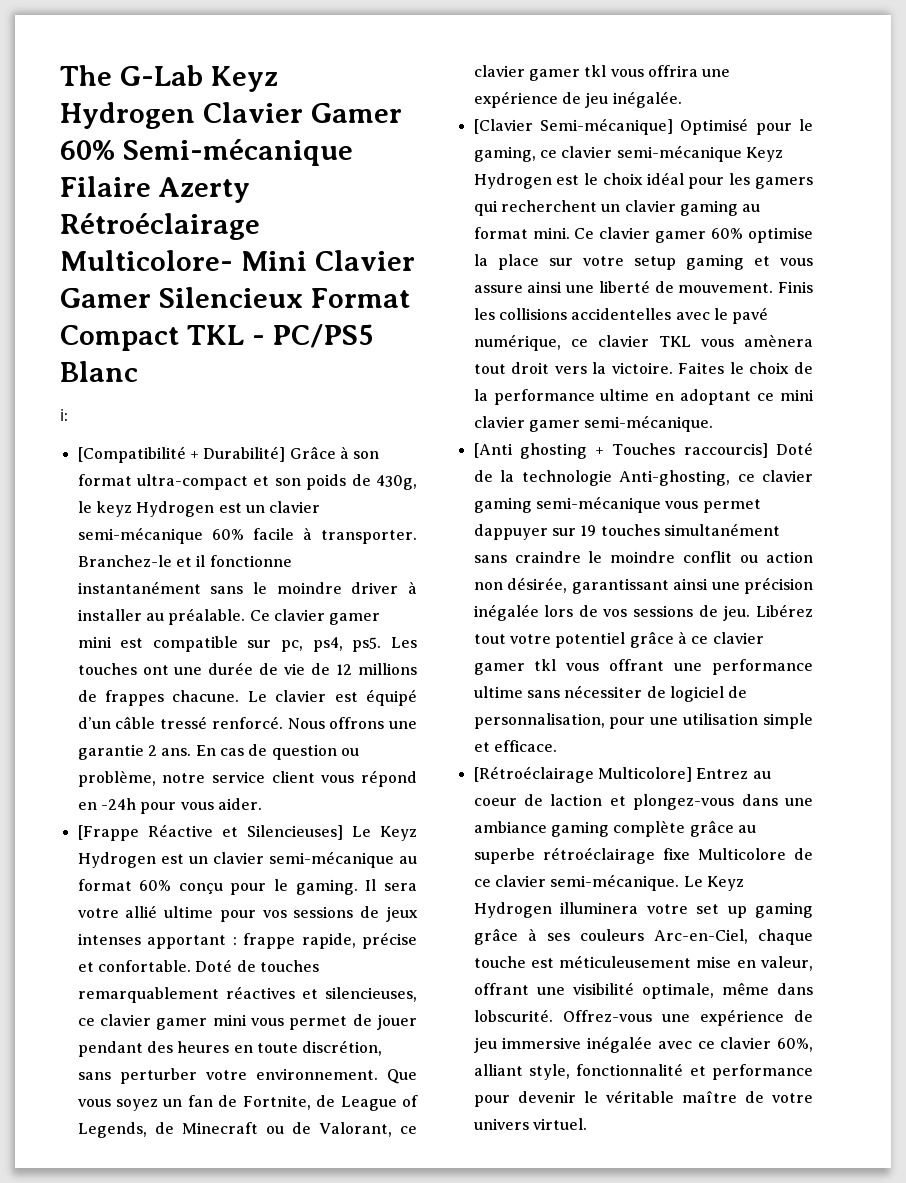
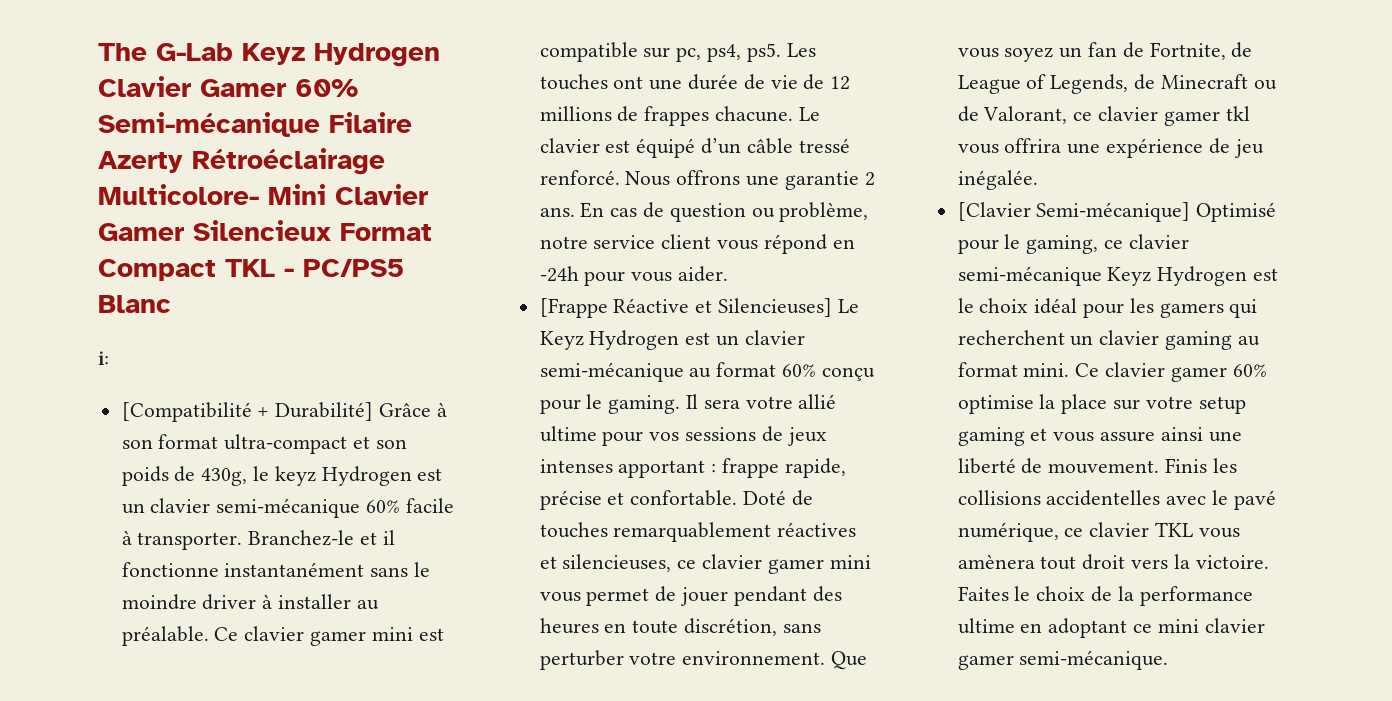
[473,442,813,459] [473,470,813,486] [473,496,761,513] [473,523,780,540] [473,551,813,563] [473,577,813,594] [473,604,813,621] [473,631,764,648] [473,659,813,675] [473,685,748,702] [473,713,813,729] [473,740,557,752] [473,766,771,783] [473,794,813,810] [473,820,756,837] [473,847,813,864] [473,874,744,891] [473,902,813,918] [473,928,813,945] [473,955,813,971] [473,982,813,999] [473,1009,813,1026] [473,1036,814,1053] [473,1063,813,1080] [473,1090,813,1107] [473,1118,587,1130] // [Anti ghosting + Touches raccourcis] Doté de la technologie Anti-ghosting, ce clavier gaming semi-mécanique vous permet dappuyer sur 19 touches simultanément sans craindre le moindre conflit ou action non désirée, garantissant ainsi une précision inégalée lors de vos sessions de jeu. Libérez tout votre potentiel grâce à ce clavier gamer tkl vous offrant une performance ultime sans nécessiter de logiciel de personnalisation, pour une utilisation simple et efficace. // [Rétroéclairage Multicolore] Entrez au coeur de laction et plongez-vous dans une ambiance gaming complète grâce au superbe rétroéclairage fixe Multicolore de ce clavier semi-mécanique. Le Keyz Hydrogen illuminera votre set up gaming grâce à ses couleurs Arc-en-Ciel, chaque touche est méticuleusement mise en valeur, offrant une visibilité optimale, même dans lobscurité. Offrez-vous une expérience de jeu immersive inégalée avec ce clavier 60%, alliant style, fonctionnalité et performance pour devenir le véritable maître de votre univers virtuel. -> (1169, 660) none

